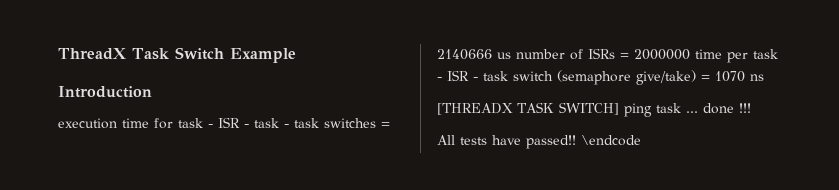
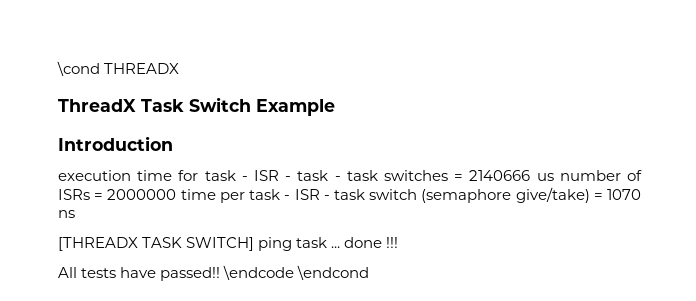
(58, 54) none -> [57,61,180,76] \cond THREADX //
(641, 140) none -> [297,265,370,280] \endcond

